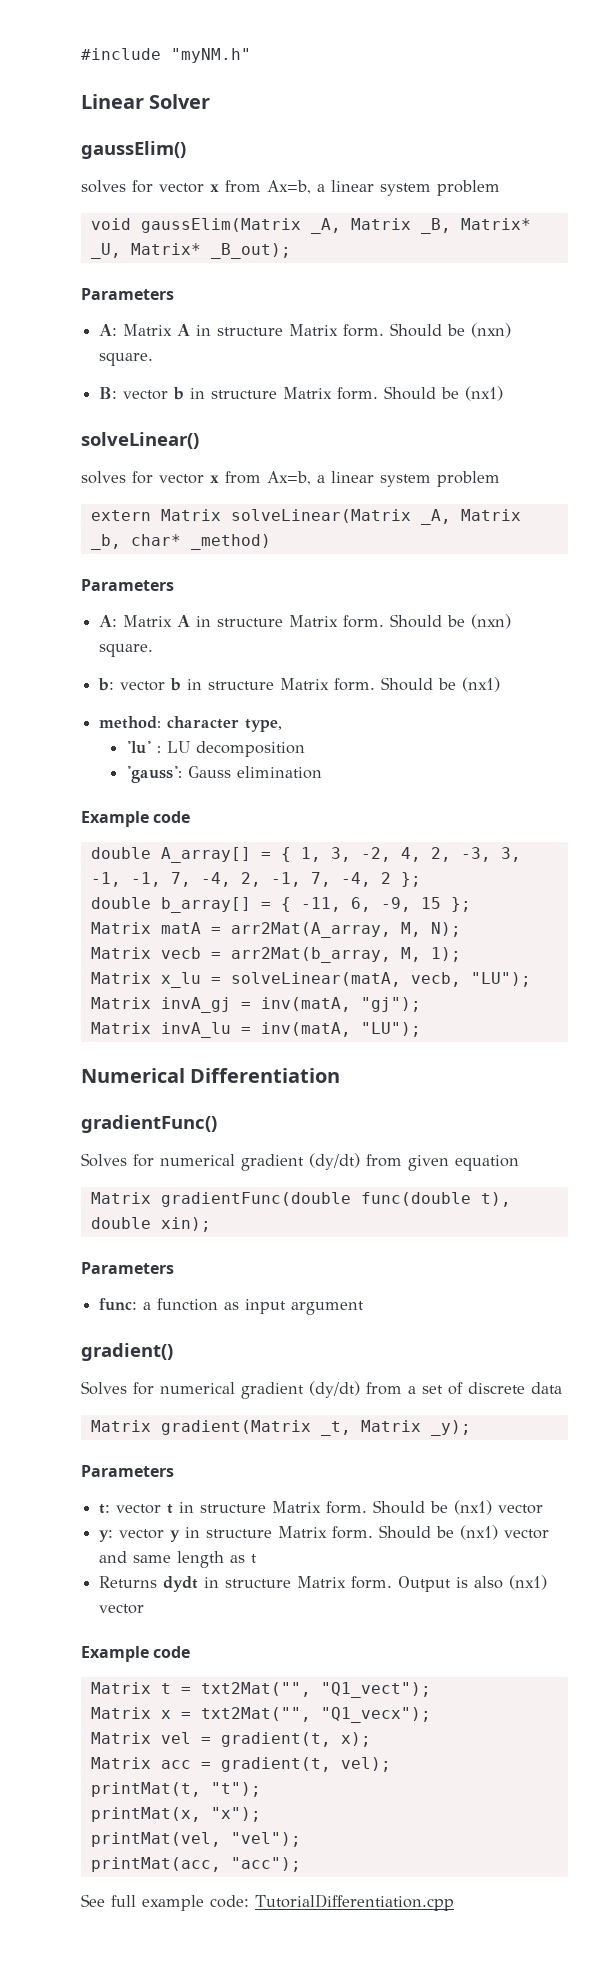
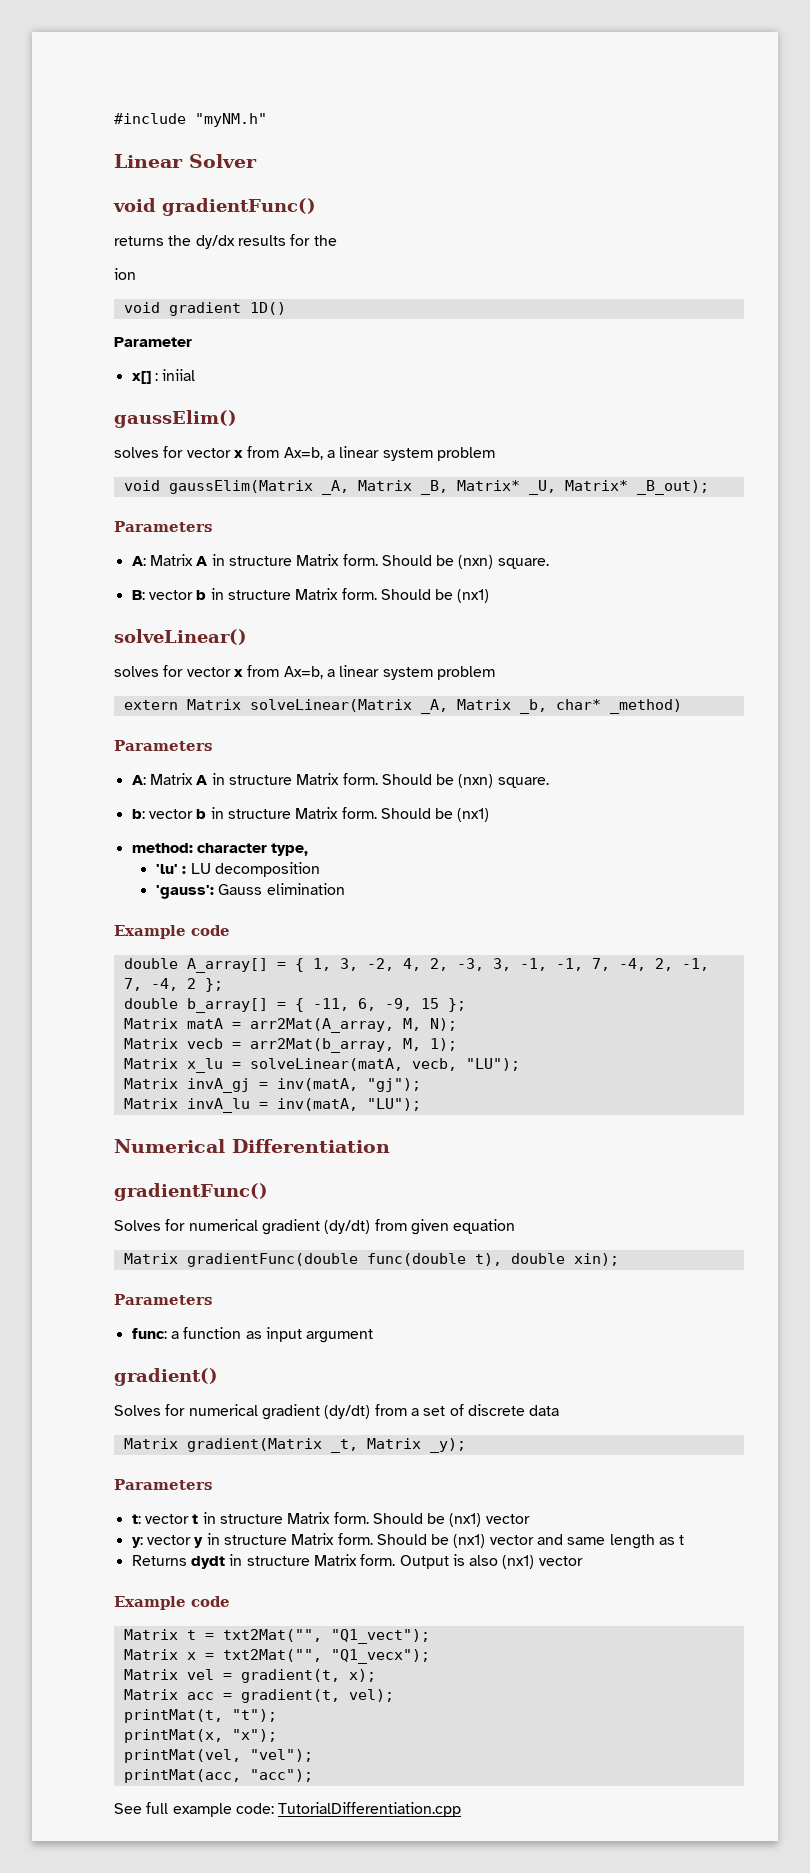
(211, 101) none -> [113,198,316,216] [114,234,337,249] [114,268,136,280] [123,302,286,316] [114,337,192,347] [131,369,196,384] // void gradientFunc() // returns the dy/dx results for the // ion // void gradient 1D() // Parameter // x[] : iniial

